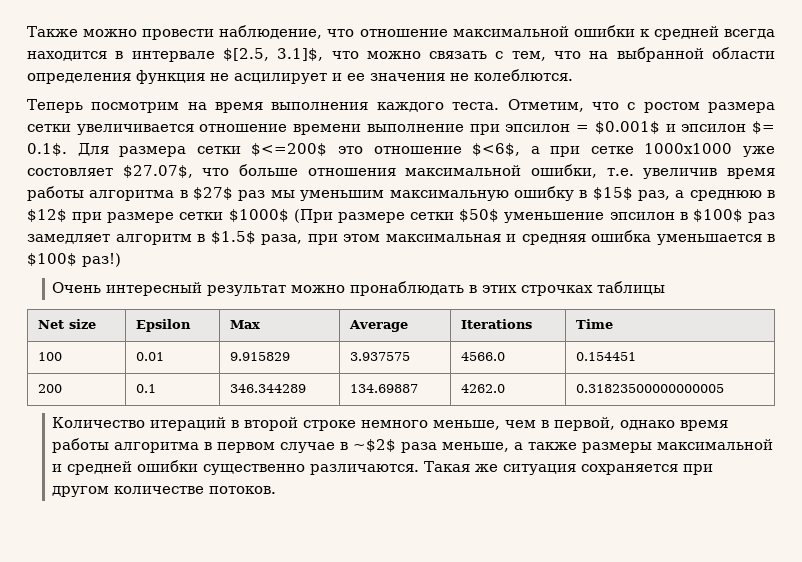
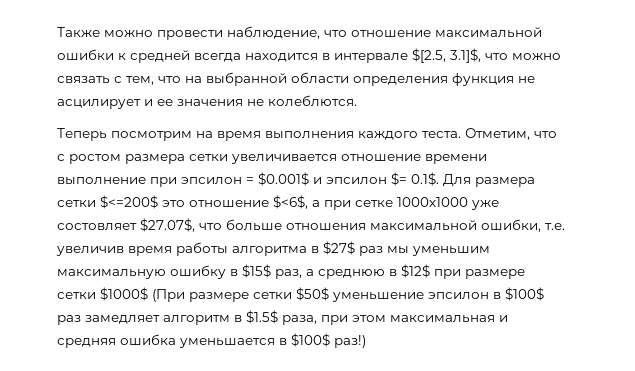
[52,281,666,296] [37,319,96,329] [135,319,191,332] [229,320,260,329] [348,320,408,332] [460,319,532,329] [575,319,613,329] [37,352,62,361] [135,352,164,361] [229,352,290,361] [349,352,410,361] [460,352,505,361] [575,352,636,361] [37,384,62,393] [135,384,156,393] [229,384,306,393] [349,384,418,393] [460,384,505,393] [575,384,724,393] [52,417,729,431] [52,438,774,453] [52,460,714,475] [52,486,277,497] // Очень интересный результат можно пронаблюдать в этих строчках таблицы // Net size | Epsilon | Max | Average | Iterations | Time // 100 | 0.01 | 9.915829 | 3.937575 | 4566.0 | 0.154451 // 200 | 0.1 | 346.344289 | 134.69887 | 4262.0 | 0.31823500000000005 // Количество итераций в второй строке немного меньше, чем в первой, однако время работы алгоритма в первом случае в ~$2$ раза меньше, а также размеры максимальной и средней ошибки существенно различаются. Такая же ситуация сохраняется при другом количестве потоков. -> (366, 341) none

